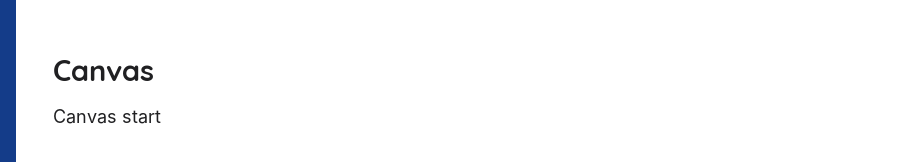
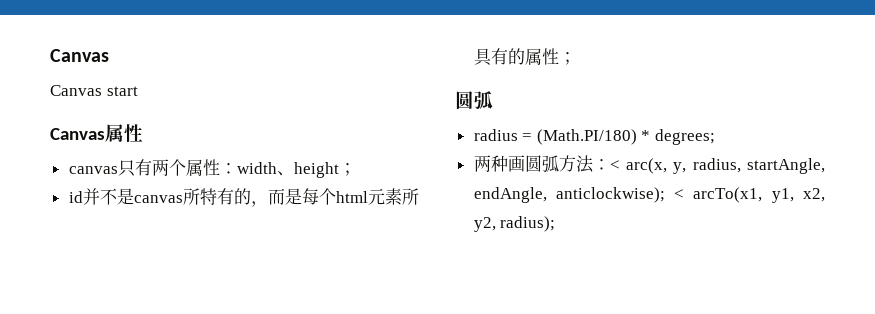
(161, 117) none -> [50,124,143,143] [68,159,356,178] [68,188,419,207] [473,48,576,66] [455,91,493,109] [473,129,716,145] [473,155,825,174] [473,187,825,203] [473,216,556,232] // Canvas属性 // canvas只有两个属性：width、height； // id并不是canvas所特有的，而是每个html元素所具有的属性； // 圆弧 // radius = (Math.PI/180) * degrees; // 两种画圆弧方法：< arc(x, y, radius, startAngle, endAngle, anticlockwise); < arcTo(x1, y1, x2, y2, radius);

